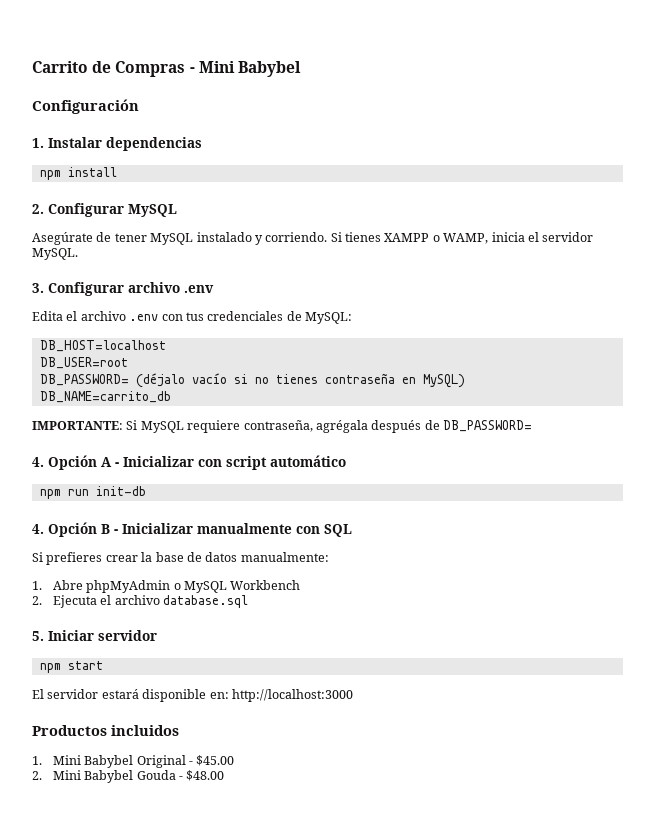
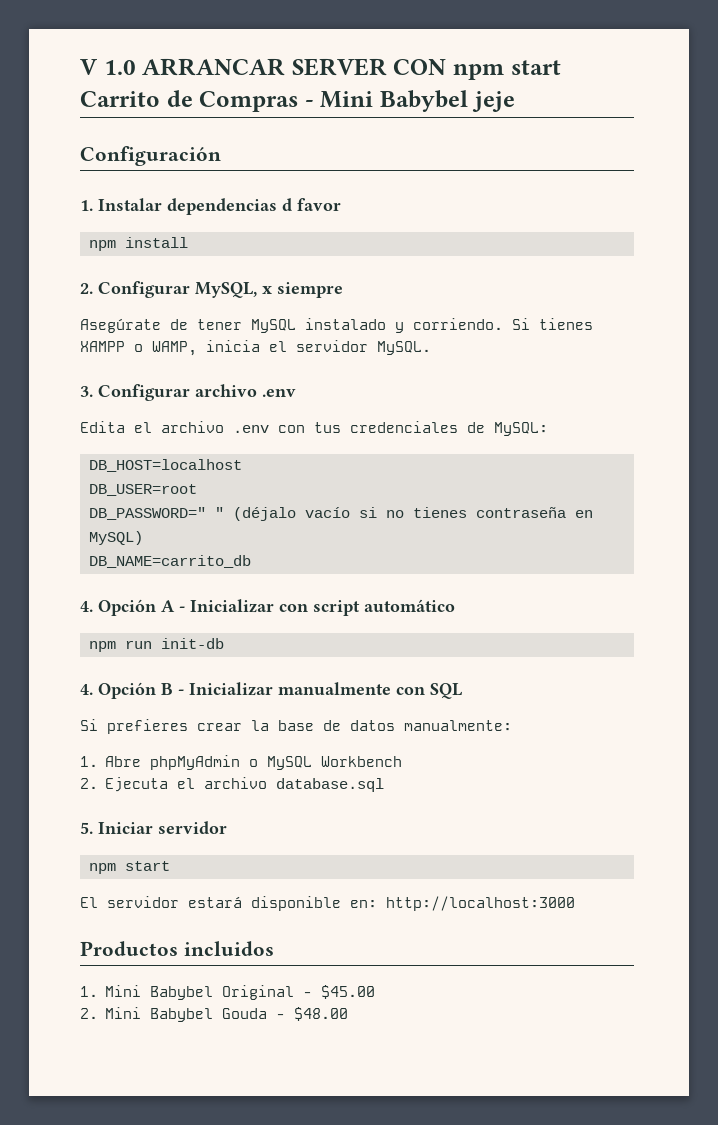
(32, 67) none -> [80,58,561,80] V 1.0 ARRANCAR SERVER CON npm start
(301, 69) none -> [471,91,515,112] jeje
(202, 144) none -> [282,198,341,211] d favor
[128,204,177,217] MySQL -> [195,282,343,298] MySQL, x siempre
[39,374,129,386] DB_PASSWORD= -> [88,507,224,520] DB_PASSWORD=" "
[32,420,532,433] // IMPORTANTE: Si MySQL requiere contraseña, agrégala después de DB_PASSWORD= -> (251, 561) none

